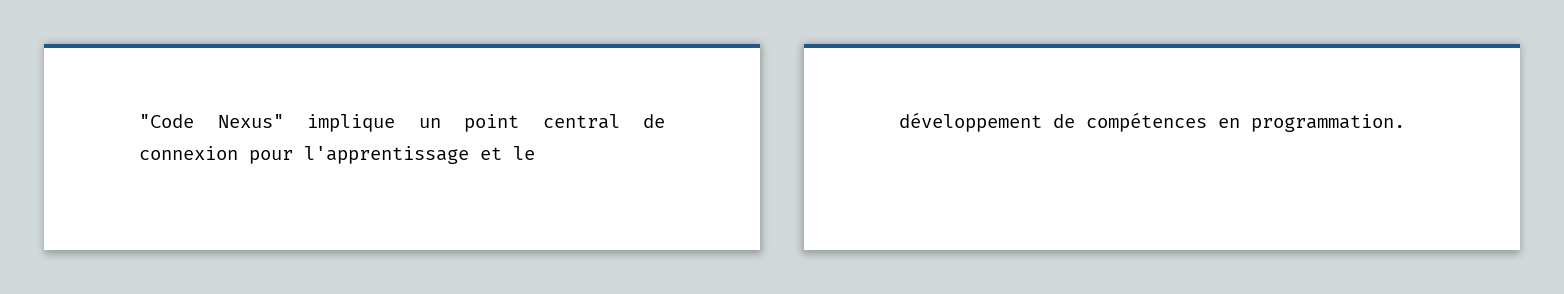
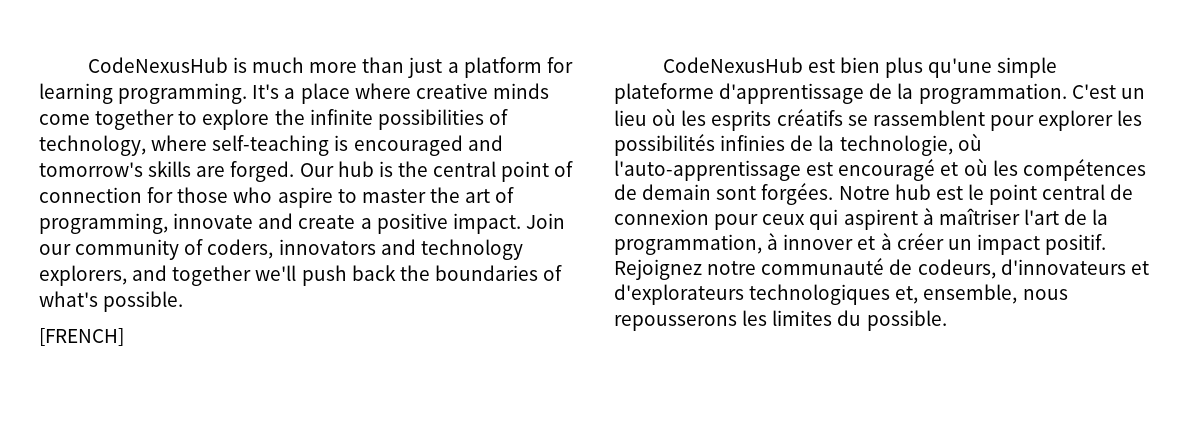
[139,114,441,132] "Code Nexus" implique un -> [87,57,573,78] [39,83,549,104] [39,109,508,130] [39,135,503,156] [39,161,574,182] [39,187,515,208] [39,213,565,234] [39,239,523,260] [39,265,563,286] [39,291,184,312] [39,328,124,346] [662,57,1058,78] [614,83,1145,104] [614,108,1143,131] [614,133,982,156] [614,158,1146,181] [614,183,984,205] CodeNexusHub is much more than just a platform for learning programming. It's a place where creative minds come together to explore the infinite possibilities of technology, where self-teaching is encouraged and tomorrow's skills are forged. Our hub is the central point of connection for those who aspire to master the art of programming, innovate and create a positive impact. Join our community of coders, innovators and technology explorers, and together we'll push back the boundaries of what's possible. // [FRENCH] // CodeNexusHub est bien plus qu'une simple plateforme d'apprentissage de la programmation. C'est un lieu où les esprits créatifs se rassemblent pour explorer les possibilités infinies de la technologie, où l'auto-apprentissage est encouragé et où les compétences de demain sont forgées. Notre hub est le
[304,146,535,164] [899,112,1405,132] l'apprentissage et le développement de compétences en programmation. -> [762,208,1109,230] [614,233,1107,255] [614,258,1149,280] [614,284,1068,305] [614,310,947,331] ceux qui aspirent à maîtriser l'art de la programmation, à innover et à créer un impact positif. Rejoignez notre communauté de codeurs, d'innovateurs et d'explorateurs technologiques et, ensemble, nous repousserons les limites du possible.

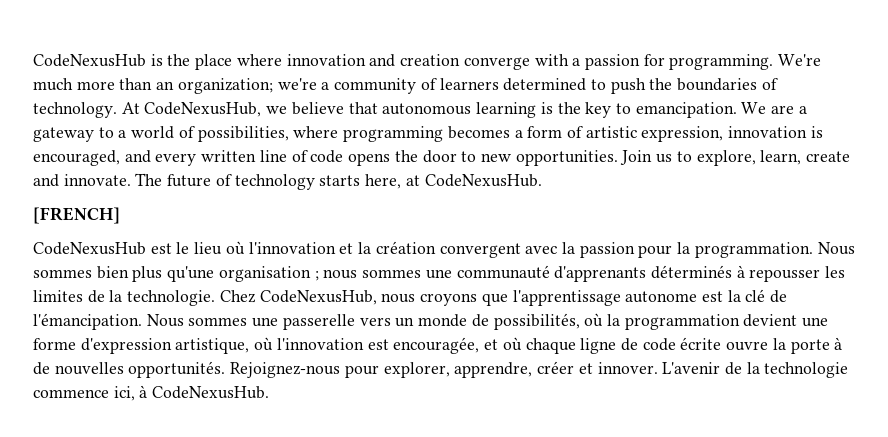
[252,57,573,78] [39,83,549,104] [39,109,508,130] [39,135,503,156] [39,161,574,182] [39,187,515,208] [39,213,565,234] [39,239,523,260] [39,265,563,286] [39,291,184,312] [39,328,124,346] [662,57,1058,78] [614,83,1145,104] [614,108,1143,131] [614,133,982,156] [614,158,1146,181] [614,183,1134,205] [614,208,1109,230] [614,233,1107,255] [614,258,1149,280] [614,284,1068,305] [614,310,947,331] much more than just a platform for learning programming. It's a place where creative minds come together to explore the infinite possibilities of technology, where self-teaching is encouraged and tomorrow's skills are forged. Our hub is the central point of connection for those who aspire to master the art of programming, innovate and create a positive impact. Join our community of coders, innovators and technology explorers, and together we'll push back the boundaries of what's possible. // [FRENCH] // CodeNexusHub est bien plus qu'une simple plateforme d'apprentissage de la programmation. C'est un lieu où les esprits créatifs se rassemblent pour explorer les possibilités infinies de la technologie, où l'auto-apprentissage est encouragé et où les compétences de demain sont forgées. Notre hub est le point central de connexion pour ceux qui aspirent à maîtriser l'art de la programmation, à innover et à créer un impact positif. Rejoignez notre communauté de codeurs, d'innovateurs et d'explorateurs technologiques et, ensemble, nous repousserons les limites du possible. -> [167,54,822,70] [33,78,778,94] [33,102,807,118] [33,126,823,142] [33,150,851,166] [33,173,542,190] [33,207,120,224] [33,241,855,258] [33,265,846,282] [33,289,788,306] [33,313,829,330] [33,337,843,354] [33,361,849,378] [33,385,270,401] the place where innovation and creation converge with a passion for programming. We're much more than an organization; we're a community of learners determined to push the boundaries of technology. At CodeNexusHub, we believe that autonomous learning is the key to emancipation. We are a gateway to a world of possibilities, where programming becomes a form of artistic expression, innovation is encouraged, and every written line of code opens the door to new opportunities. Join us to explore, learn, create and innovate. The future of technology starts here, at CodeNexusHub. // [FRENCH] // CodeNexusHub est le lieu où l'innovation et la création convergent avec la passion pour la programmation. Nous sommes bien plus qu'une organisation ; nous sommes une communauté d'apprenants déterminés à repousser les limites de la technologie. Chez CodeNexusHub, nous croyons que l'apprentissage autonome est la clé de l'émancipation. Nous sommes une passerelle vers un monde de possibilités, où la programmation devient une forme d'expression artistique, où l'innovation est encouragée, et où chaque ligne de code écrite ouvre la porte à de nouvelles opportunités. Rejoignez-nous pour explorer, apprendre, créer et innover. L'avenir de la technologie commence ici, à CodeNexusHub.

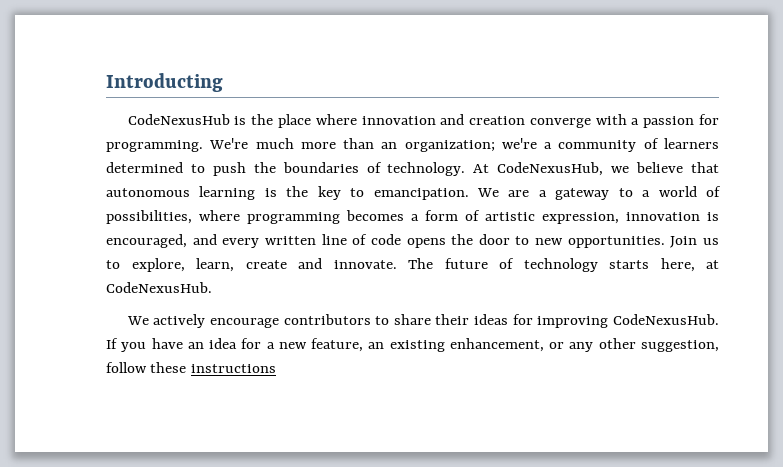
(33, 60) none -> [106,73,223,92] Introducting //
[33,207,120,224] [33,241,855,258] [33,265,846,282] [33,289,788,306] [33,313,829,330] [33,337,843,354] [33,361,849,378] [33,385,270,401] [FRENCH] // CodeNexusHub est le lieu où l'innovation et la création convergent avec la passion pour la programmation. Nous sommes bien plus qu'une organisation ; nous sommes une communauté d'apprenants déterminés à repousser les limites de la technologie. Chez CodeNexusHub, nous croyons que l'apprentissage autonome est la clé de l'émancipation. Nous sommes une passerelle vers un monde de possibilités, où la programmation devient une forme d'expression artistique, où l'innovation est encouragée, et où chaque ligne de code écrite ouvre la porte à de nouvelles opportunités. Rejoignez-nous pour explorer, apprendre, créer et innover. L'avenir de la technologie commence ici, à CodeNexusHub. -> [126,314,719,328] [106,338,719,352] [106,362,276,373] We actively encourage contributors to share their ideas for improving CodeNexusHub. If you have an idea for a new feature, an existing enhancement, or any other suggestion, follow these instructions

